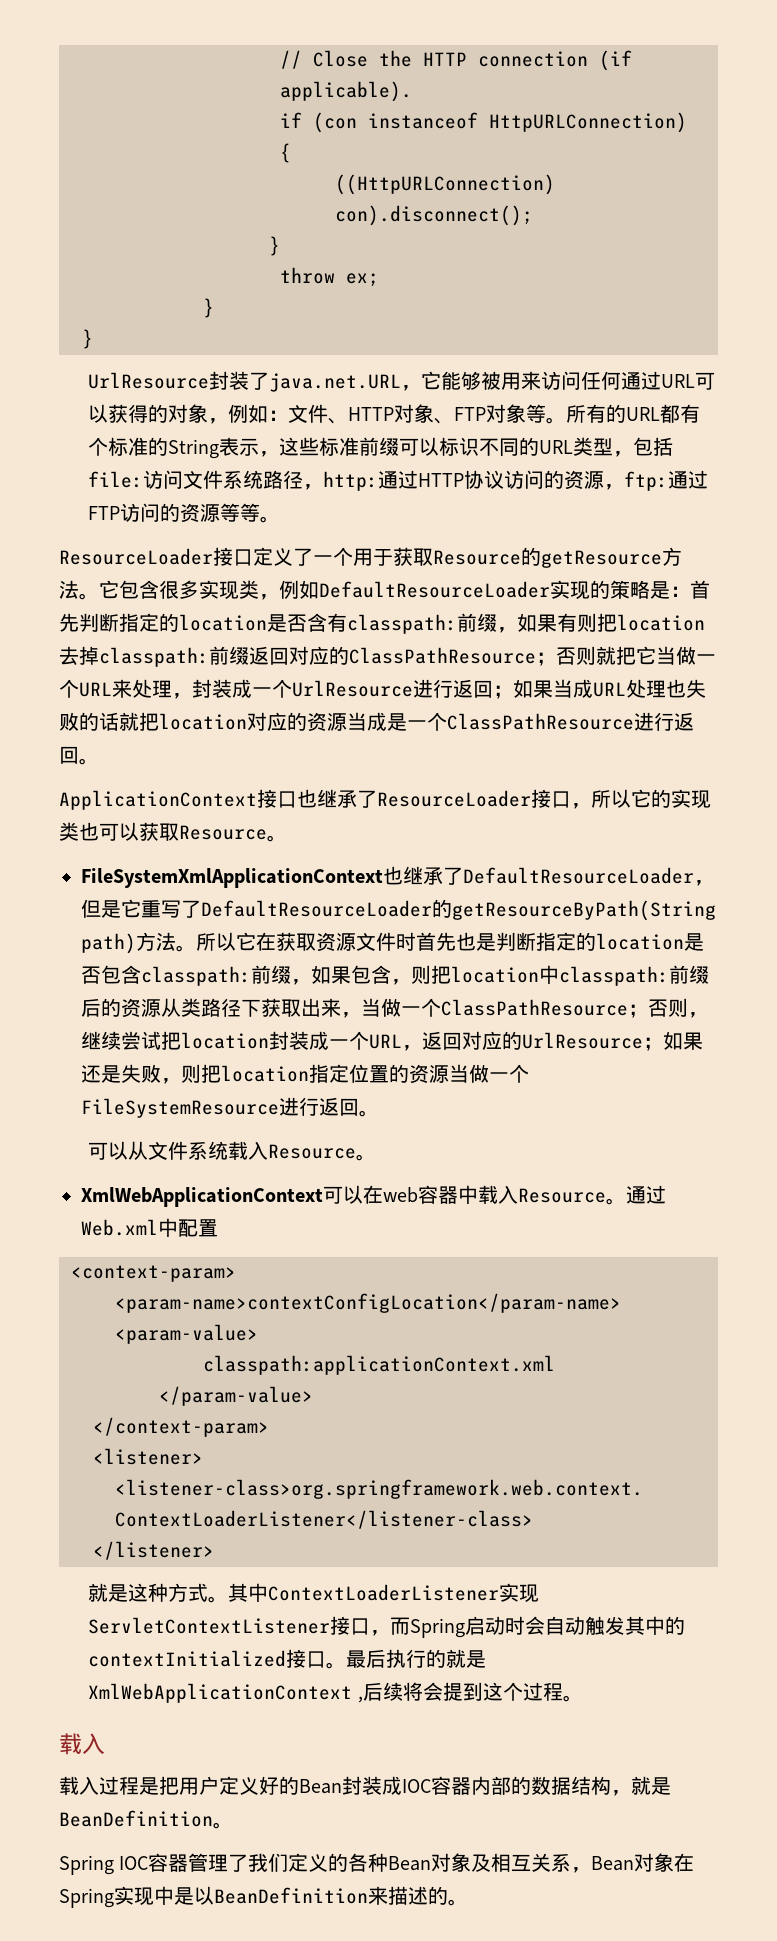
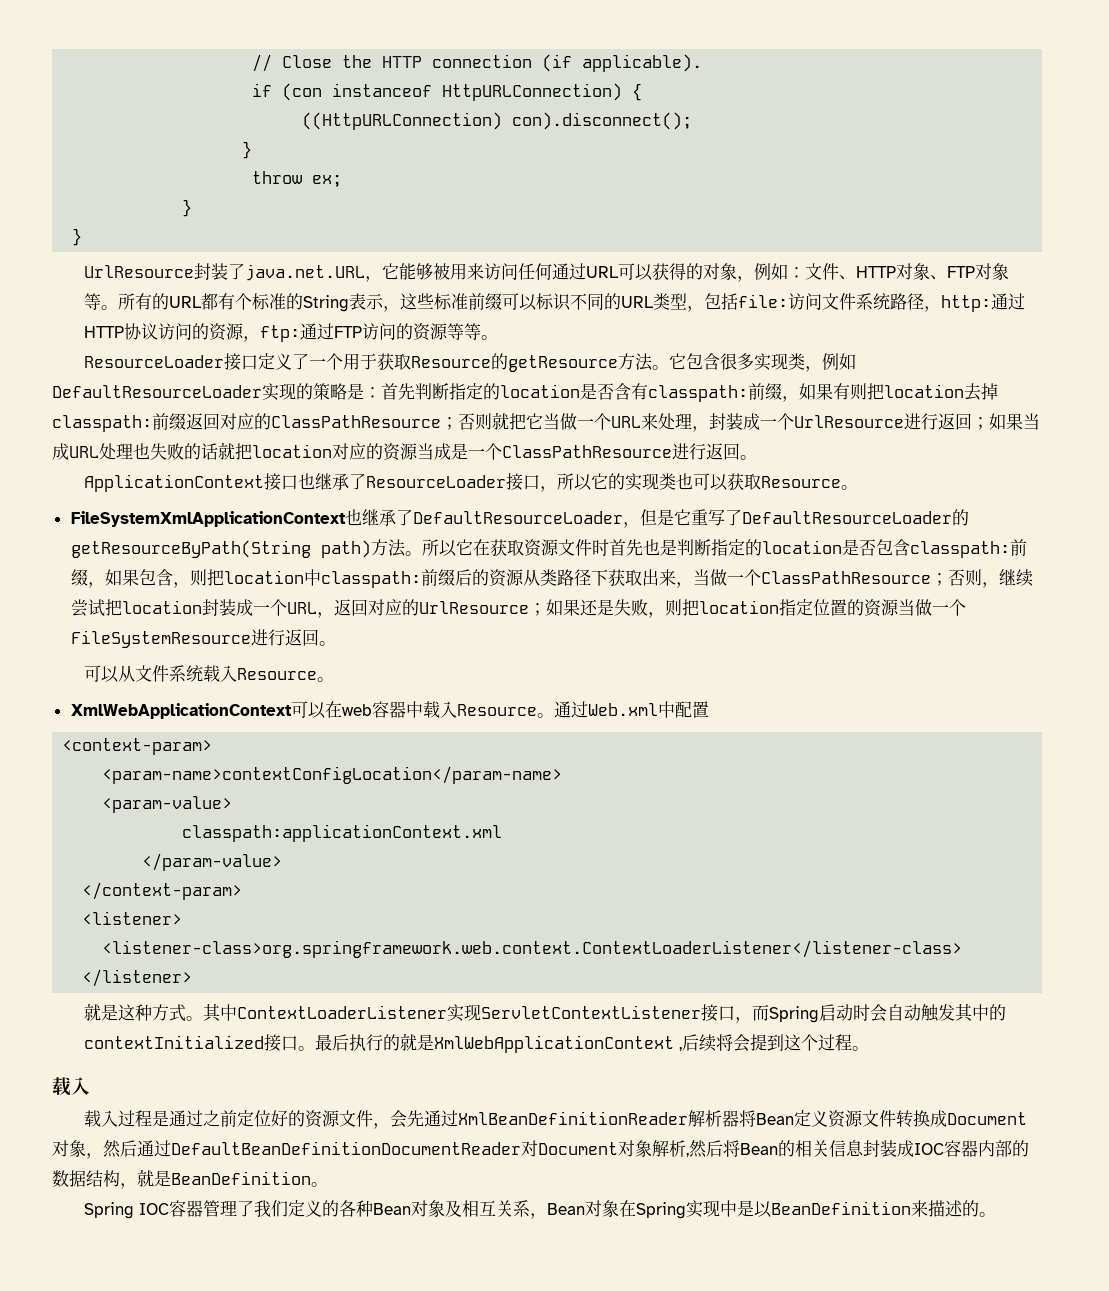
[159,1776,342,1795] 把用户定义好的Bean -> [169,1110,1028,1129] [52,1140,864,1159] 通过之前定位好的资源文件，会先通过XmlBeanDefinitionReader解析器将Bean定义资源文件转换成Document对象，然后通过DefaultBeanDefinitionDocumentReader对Document对象解析,然后将Bean的相关信息

